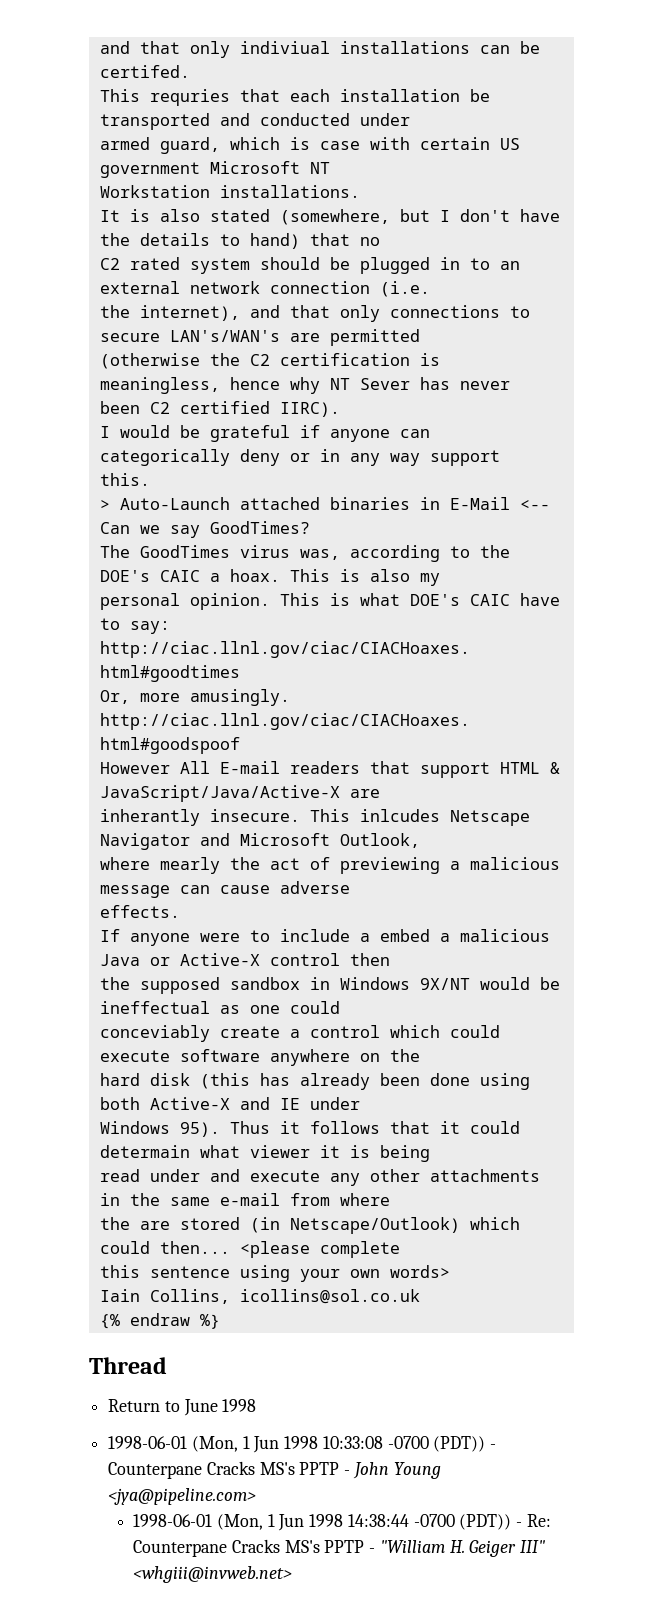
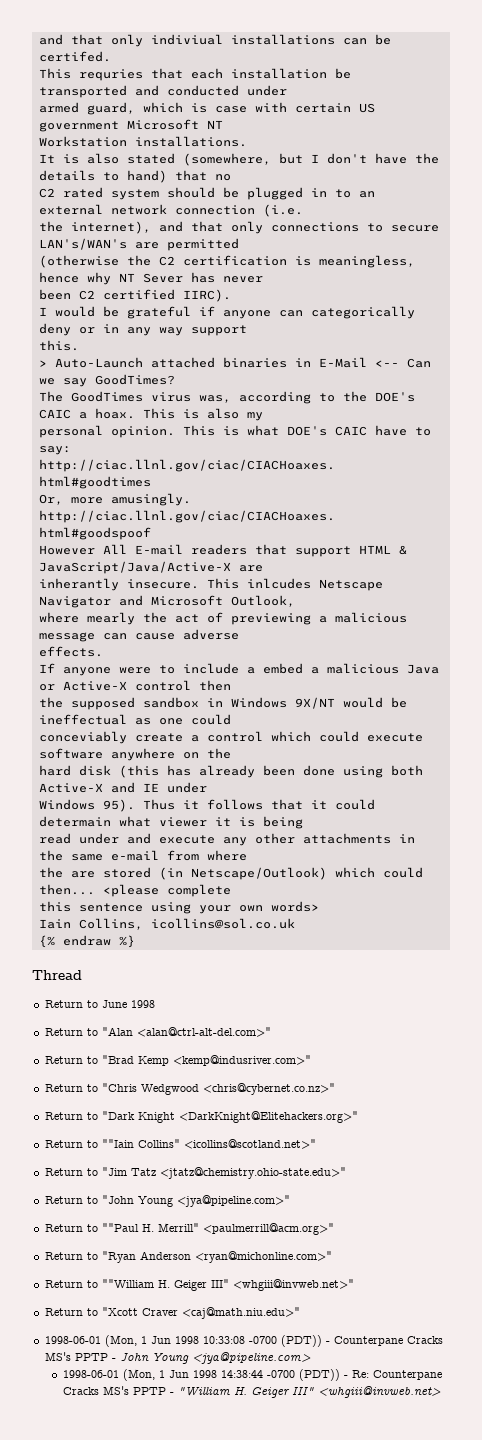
(257, 1405) none -> [44,1027,271,1037] [44,1055,311,1066] [44,1083,335,1095] [44,1111,358,1123] [44,1139,316,1149] [44,1167,346,1179] [44,1195,290,1207] [44,1223,334,1235] [44,1251,332,1263] [44,1279,354,1291] [44,1307,300,1319] // Return to "Alan <alan@ctrl-alt-del.com>" // Return to "Brad Kemp <kemp@indusriver.com>" // Return to "Chris Wedgwood <chris@cybernet.co.nz>" // Return to "Dark Knight <DarkKnight@Elitehackers.org>" // Return to ""Iain Collins" <icollins@scotland.net>" // Return to "Jim Tatz <jtatz@chemistry.ohio-state.edu>" // Return to "John Young <jya@pipeline.com>" // Return to ""Paul H. Merrill" <paulmerrill@acm.org>" // Return to "Ryan Anderson <ryan@michonline.com>" // Return to ""William H. Geiger III" <whgiii@invweb.net>" // Return to "Xcott Craver <caj@math.niu.edu>"

